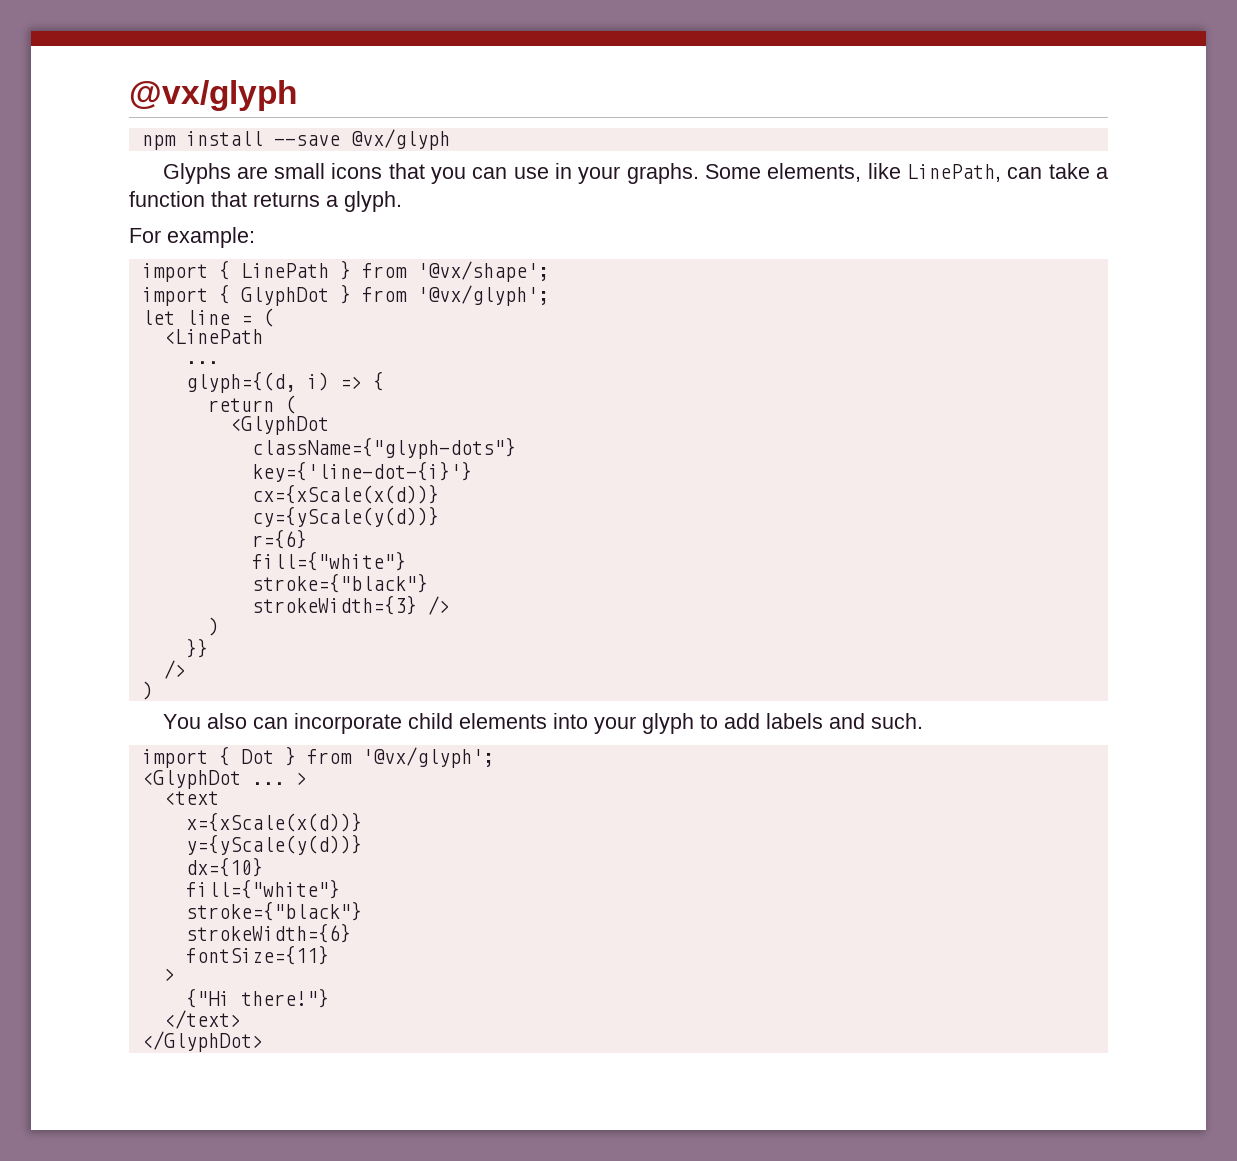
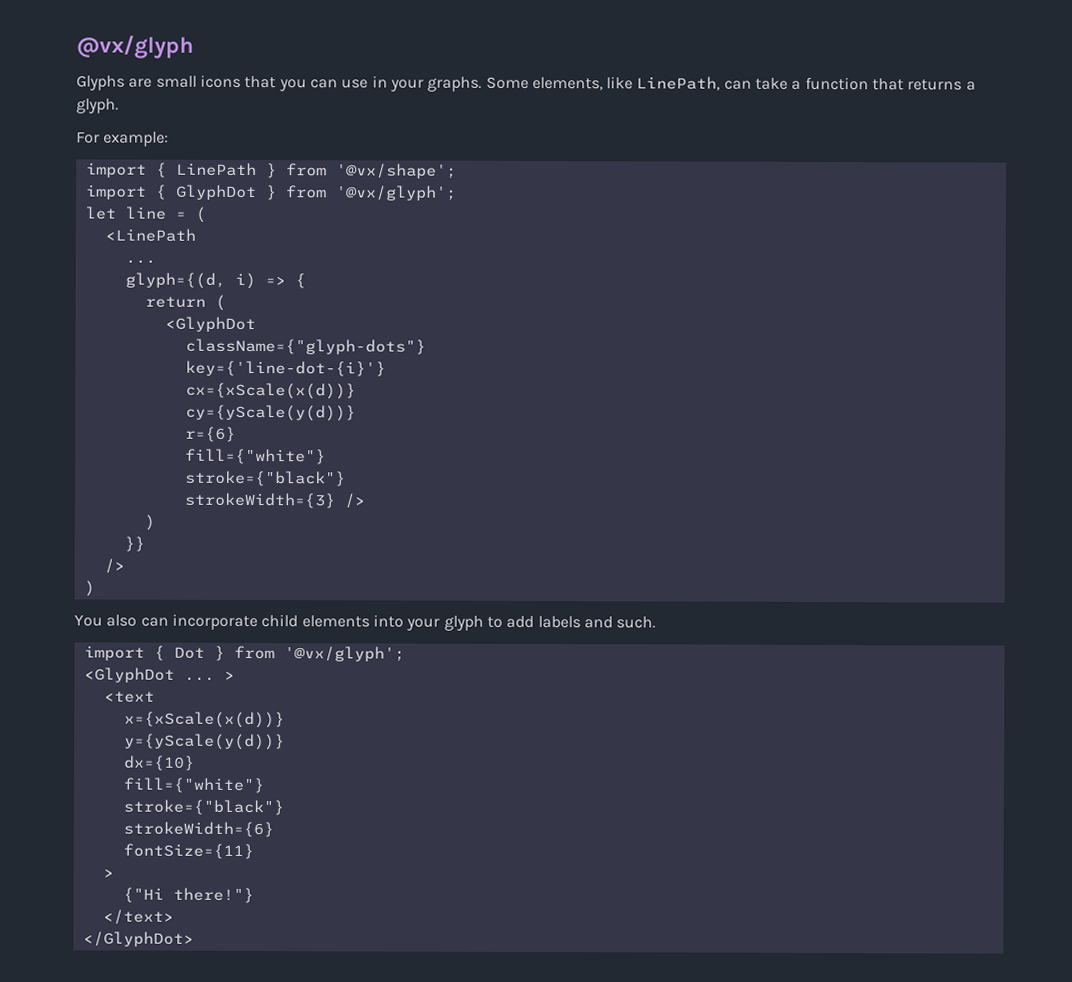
[129,80,297,111] [141,129,450,150] @vx/glyph // npm install --save @vx/glyph -> [76,35,194,59] @vx/glyph

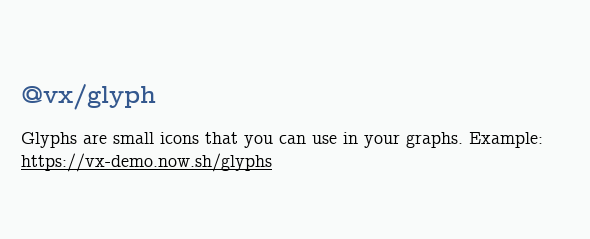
[485,76,976,91] [76,98,119,114] [76,131,170,147] [85,162,457,179] [85,184,457,201] [84,206,206,223] [104,228,196,242] [124,259,156,264] [124,272,306,290] [144,294,226,311] [164,316,256,333] [184,338,426,355] [184,360,386,377] [184,382,356,400] [184,404,356,422] [184,426,236,442] [184,448,326,465] [184,470,346,487] [183,492,365,509] [143,514,155,531] [123,536,145,552] [103,558,125,574] [83,580,95,597] [74,613,657,631] [83,645,405,662] [83,667,235,683] [103,691,155,703] [123,711,285,729] [123,733,285,751] [123,755,195,771] [122,777,264,794] [122,799,284,816] [122,821,274,838] [122,843,254,860] [102,868,114,878] [122,887,254,904] [102,909,174,925] [82,931,194,947] Some elements, like LinePath, can take a function that returns a glyph. // For example: // import { LinePath } from '@vx/shape'; // import { GlyphDot } from '@vx/glyph'; // let line = ( // <LinePath // ... // glyph={(d, i) => { // return ( // <GlyphDot // className={"glyph-dots"} // key={'line-dot-{i}'} // cx={xScale(x(d))} // cy={yScale(y(d))} // r={6} // fill={"white"} // stroke={"black"} // strokeWidth={3} /> // ) // }} // /> // ) // You also can incorporate child elements into your glyph to add labels and such. // import { Dot } from '@vx/glyph'; // <GlyphDot ... > // <text // x={xScale(x(d))} // y={yScale(y(d))} // dx={10} // fill={"white"} // stroke={"black"} // strokeWidth={6} // fontSize={11} // > // {"Hi there!"} // </text> // </GlyphDot> -> [469,132,543,148] [21,153,272,172] Example: https://vx-demo.now.sh/glyphs

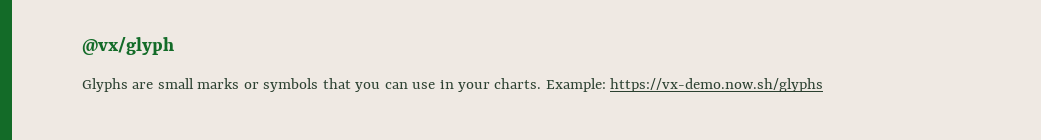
[160,132,199,144] icons -> [197,78,319,92] marks or symbols
[406,132,463,148] graphs. -> [494,78,542,89] charts.

